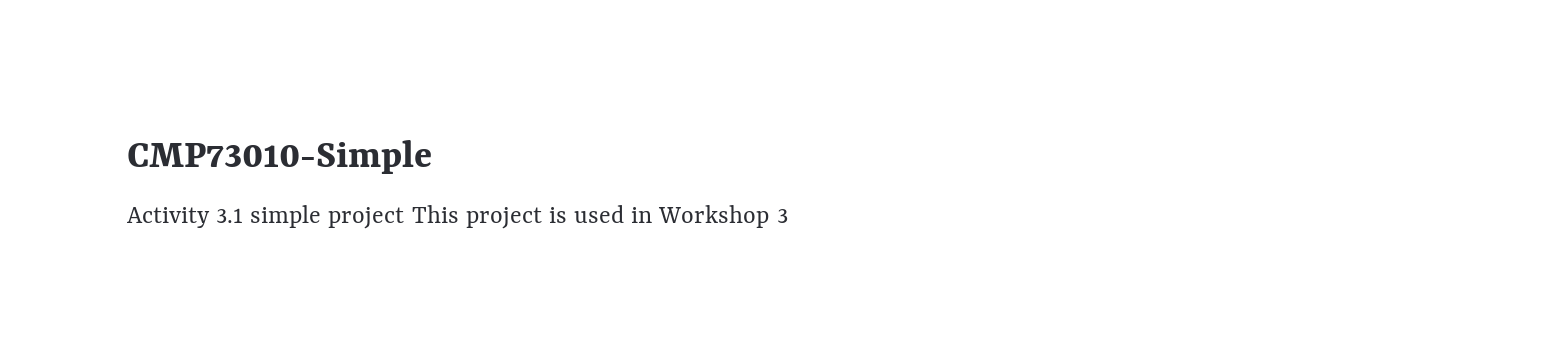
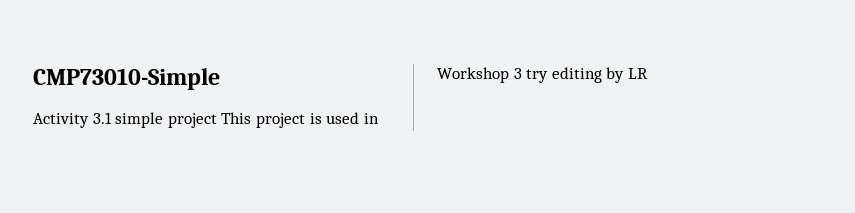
(788, 216) none -> [526,67,648,83] try editing by LR

